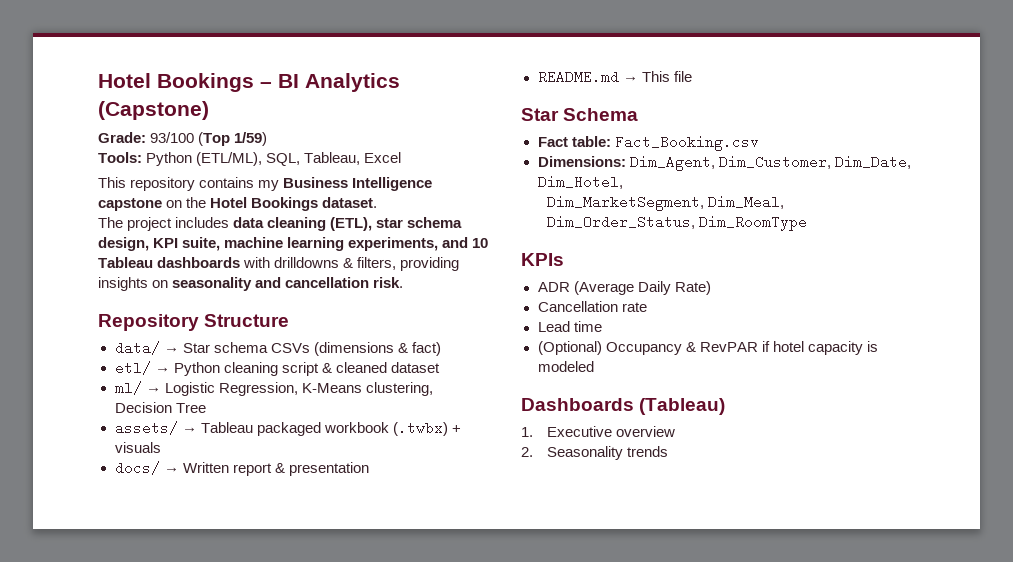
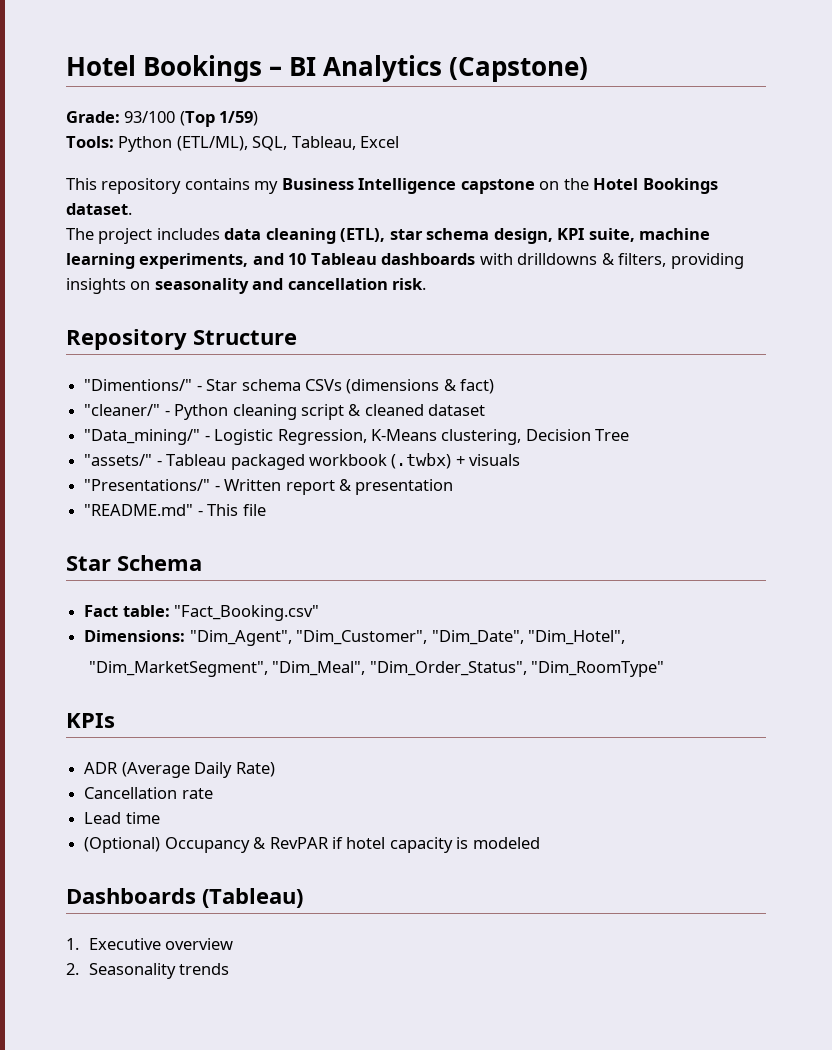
[114,341,179,355] data/ → -> [84,379,202,391] "Dimentions/" -
[114,361,170,375] etl/ → -> [84,404,170,416] "cleaner/" -
[114,381,161,395] ml/ → -> [84,429,210,445] "Data_mining/" -
[114,421,197,435] assets/ → -> [84,454,162,466] "assets/" -
[114,461,179,475] docs/ → -> [84,479,220,491] "Presentations/" -
[537,70,638,84] README.md → -> [84,504,203,516] "README.md" -
[614,135,759,151] Fact_Booking.csv -> [174,605,320,621] "Fact_Booking.csv"
[629,155,911,171] [537,175,623,189] [547,195,785,211] [547,215,808,231] Dim_Agent, Dim_Customer, Dim_Date, Dim_Hotel, // Dim_MarketSegment, Dim_Meal, Dim_Order_Status, Dim_RoomType -> [189,630,625,646] [88,661,665,677] "Dim_Agent", "Dim_Customer", "Dim_Date", "Dim_Hotel", // "Dim_MarketSegment", "Dim_Meal", "Dim_Order_Status", "Dim_RoomType"

